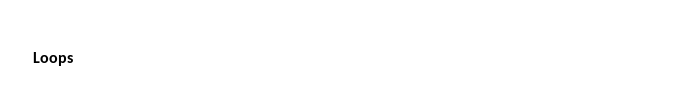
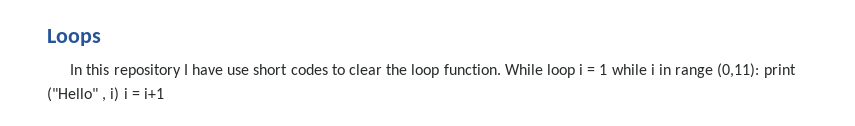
(73, 59) none -> [70,63,796,78] [47,87,164,102] // In this repository I have use short codes to clear the loop function. While loop i = 1 while i in range (0,11): print ("Hello" , i) i = i+1

